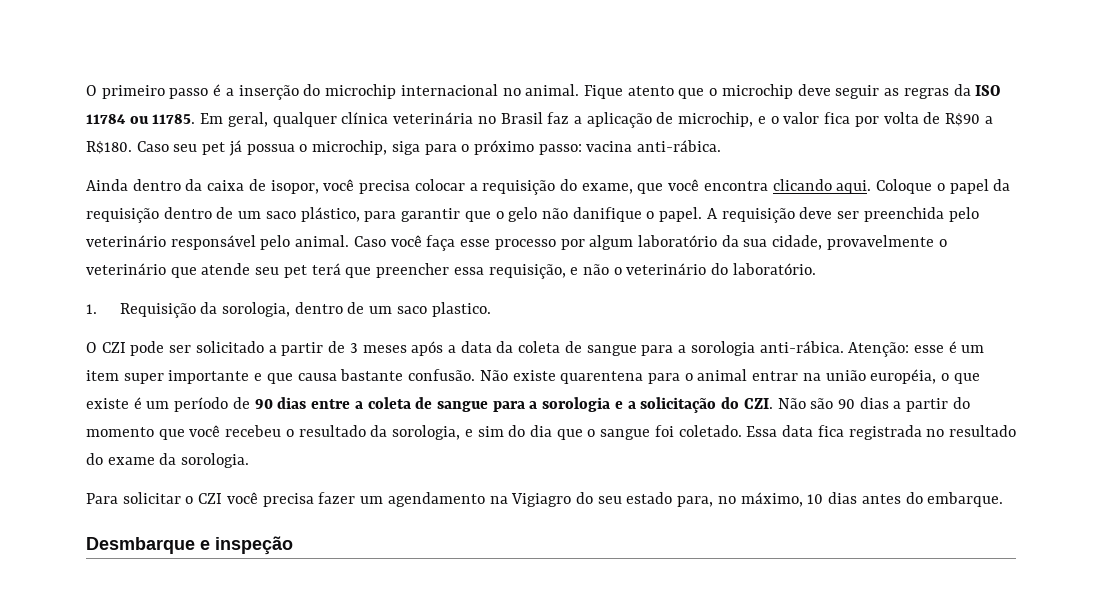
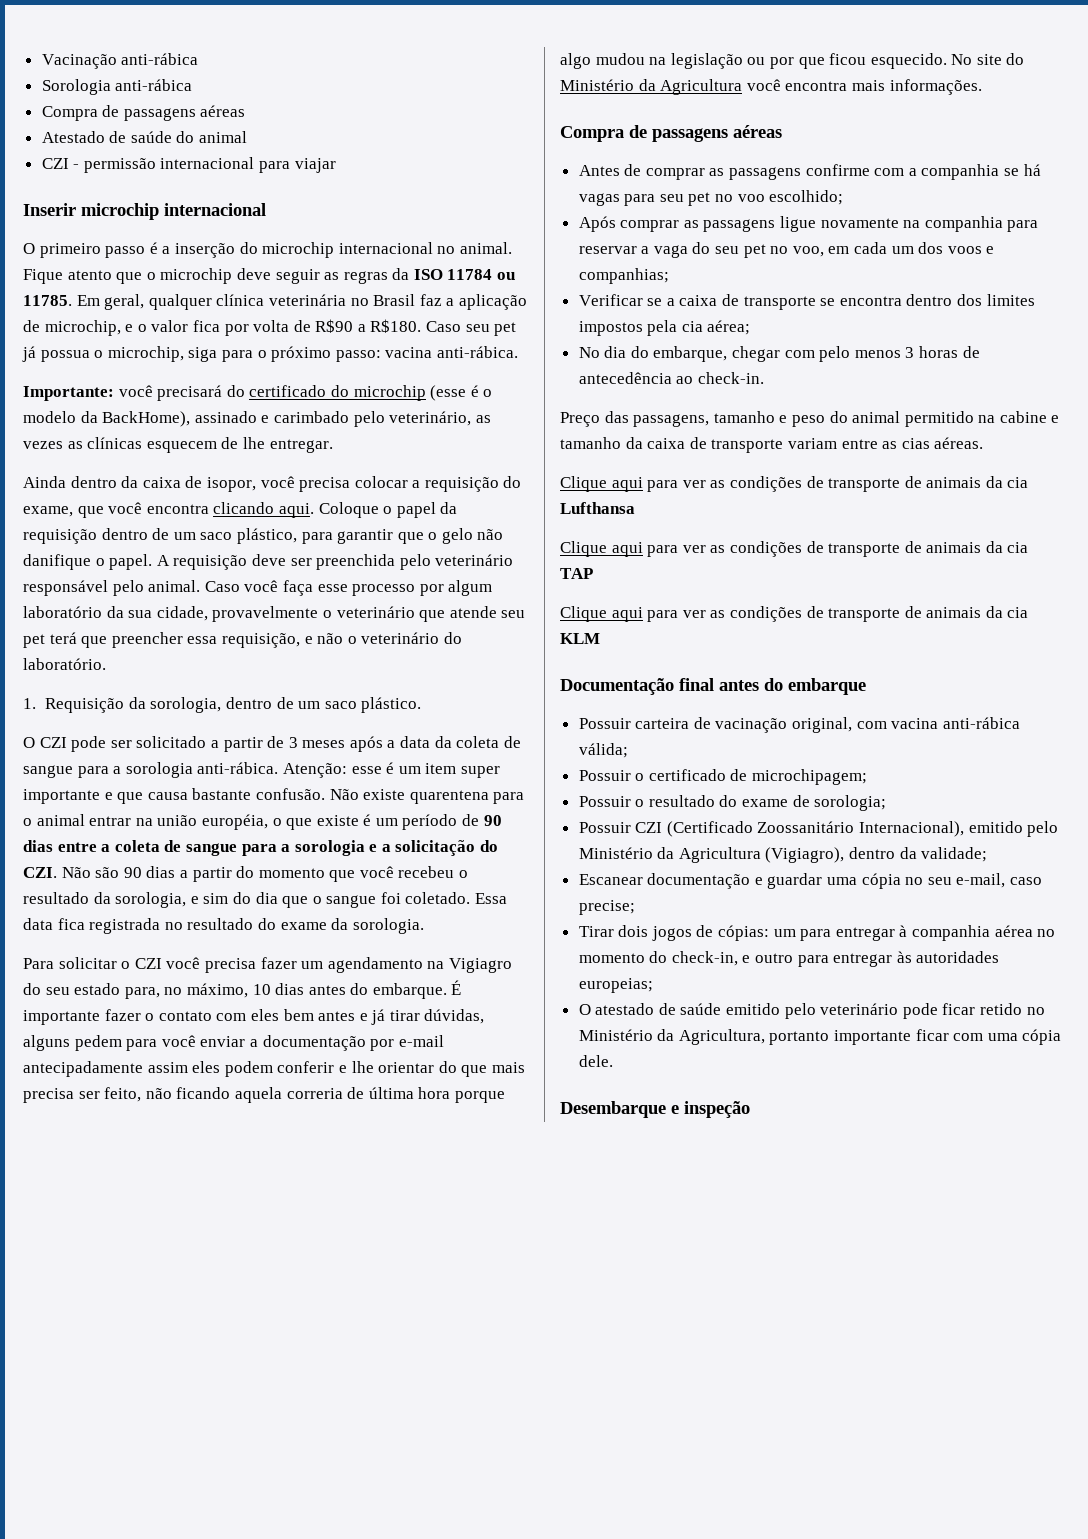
(86, 90) none -> [41,53,199,69] [41,79,193,95] [41,105,246,121] [41,131,248,143] [41,157,336,173] [23,203,266,220] Vacinação anti-rábica // Sorologia anti-rábica // Compra de passagens aéreas // Atestado de saúde do animal // CZI - permissão internacional para viajar // Inserir microchip internacional //
(722, 146) none -> [23,385,493,401] [23,411,491,427] [23,437,333,453] // Importante: você precisará do certificado do microchip (esse é o modelo da BackHome), assinado e carimbado pelo veterinário, as vezes as clínicas esquecem de lhe entregar.
[431,302,491,317] plastico. -> [361,697,422,713] plástico.
[86,537,195,554] // Desmbarque -> [451,980,462,995] [23,1009,485,1025] [23,1035,444,1051] [23,1061,525,1077] [23,1087,505,1103] [560,53,1025,69] [560,79,982,95] [560,125,782,142] [578,164,1041,180] [578,190,844,206] [578,216,1039,232] [578,242,995,258] [578,268,669,284] [578,294,1035,310] [578,320,751,336] [578,346,980,362] [578,372,764,384] [560,411,1060,427] [560,437,984,453] [560,476,1029,492] [560,502,635,514] [560,541,1029,557] [560,568,593,579] [560,606,1029,622] [560,633,600,644] [560,678,866,695] [578,717,1020,733] [578,743,628,758] [578,769,868,785] [578,795,887,811] [578,821,1059,837] [578,847,988,863] [578,873,1043,889] [578,900,635,915] [578,925,1056,941] [578,951,1000,967] [578,978,653,993] [578,1003,1045,1019] [578,1029,1062,1045] [578,1055,613,1067] [560,1101,666,1118] É importante fazer o contato com eles bem antes e já tirar dúvidas, alguns pedem para você enviar a documentação por e-mail antecipadamente assim eles podem conferir e lhe orientar do que mais precisa ser feito, não ficando aquela correria de última hora porque algo mudou na legislação ou por que ficou esquecido. No site do Ministério da Agricultura você encontra mais informações. // Compra de passagens aéreas // Antes de comprar as passagens confirme com a companhia se há vagas para seu pet no voo escolhido; // Após comprar as passagens ligue novamente na companhia para reservar a vaga do seu pet no voo, em cada um dos voos e companhias; // Verificar se a caixa de transporte se encontra dentro dos limites impostos pela cia aérea; // No dia do embarque, chegar com pelo menos 3 horas de antecedência ao check-in. // Preço das passagens, tamanho e peso do animal permitido na cabine e tamanho da caixa de transporte variam entre as cias aéreas. // Clique aqui para ver as condições de transporte de animais da cia Lufthansa // Clique aqui para ver as condições de transporte de animais da cia TAP // Clique aqui para ver as condições de transporte de animais da cia KLM // Documentação final antes do embarque // Possuir carteira de vacinação original, com vacina anti-rábica válida; // Possuir o certificado de microchipagem; // Possuir o resultado do exame de sorologia; // Possuir CZI (Certificado Zoossanitário Internacional), emitido pelo Ministério da Agricultura (Vigiagro), dentro da validade; // Escanear documentação e guardar uma cópia no seu e-mail, caso precise; // Tirar dois jogos de cópias: um para entregar à companhia aérea no momento do check-in, e outro para entregar às autoridades europeias; // O atestado de saúde emitido pelo veterinário pode ficar retido no Ministério da Agricultura, portanto importante ficar com uma cópia dele. // Desembarque

